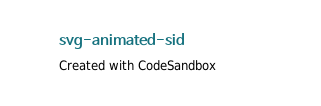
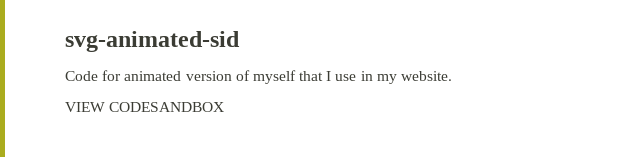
[59,60,216,71] Created with CodeSandbox -> [65,70,453,84] [65,102,225,112] Code for animated version of myself that I use in my website. // VIEW CODESANDBOX

